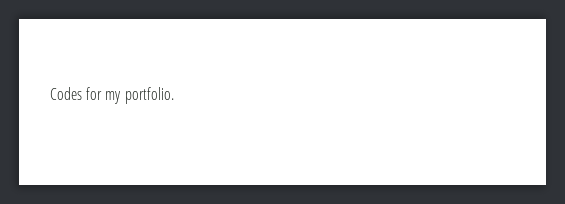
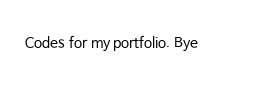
(174, 95) none -> [174,37,199,52] Bye

